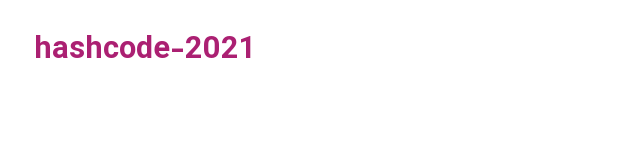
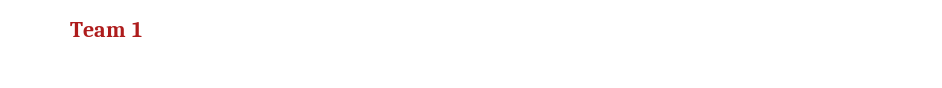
[34,35,257,58] hashcode-2021 -> [70,21,142,37] Team 1

